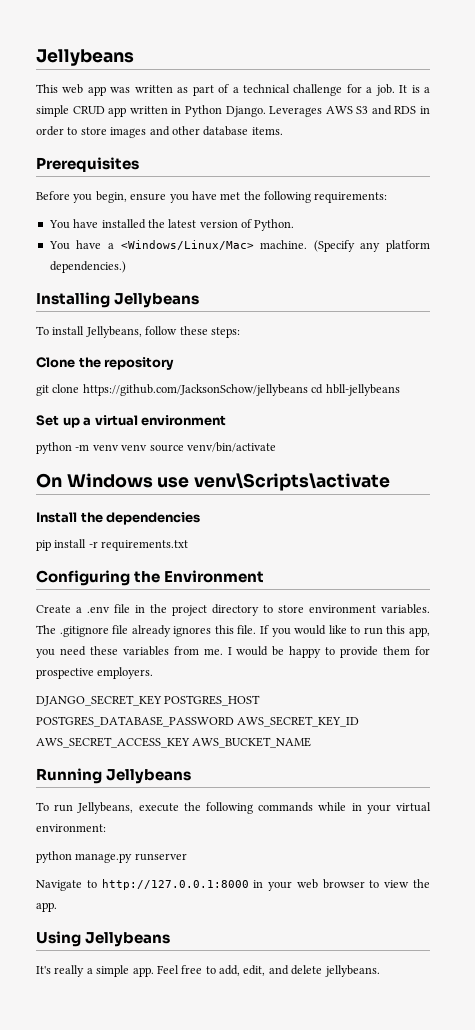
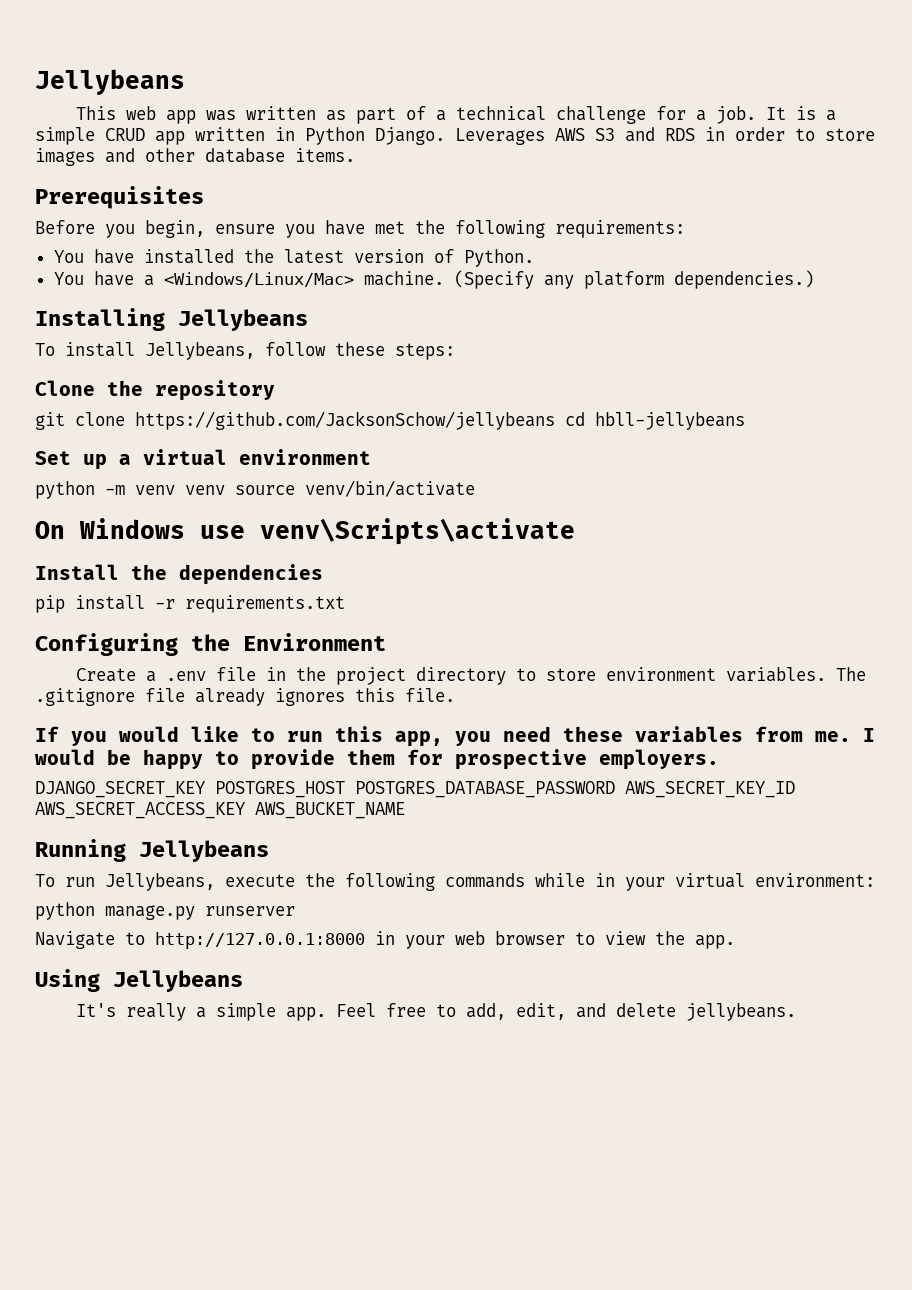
(257, 629) none -> (455, 695) //

